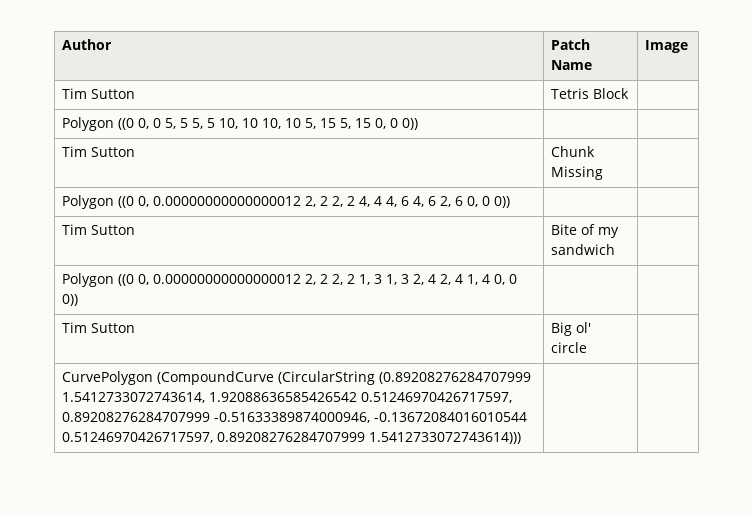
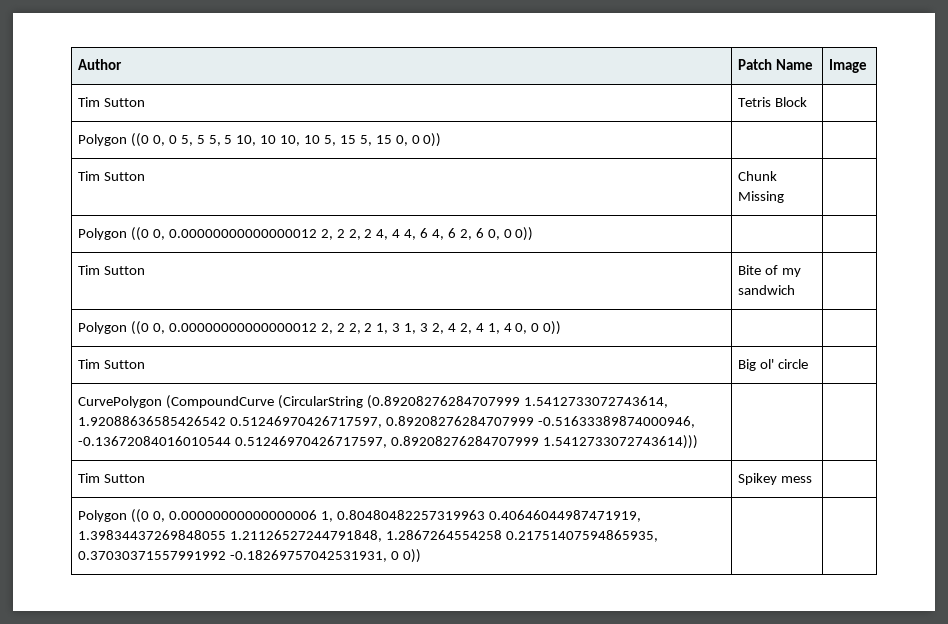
(522, 438) none -> [78,473,145,483] [738,473,812,485] [78,509,641,523] [78,530,658,542] [78,549,421,563] // Tim Sutton | Spikey mess | // Polygon ((0 0, 0.00000000000000006 1, 0.80480482257319963 0.40646044987471919, 1.39834437269848055 1.21126527244791848, 1.2867264554258 0.21751407594865935, 0.37030371557991992 -0.18269757042531931, 0 0)) | |

